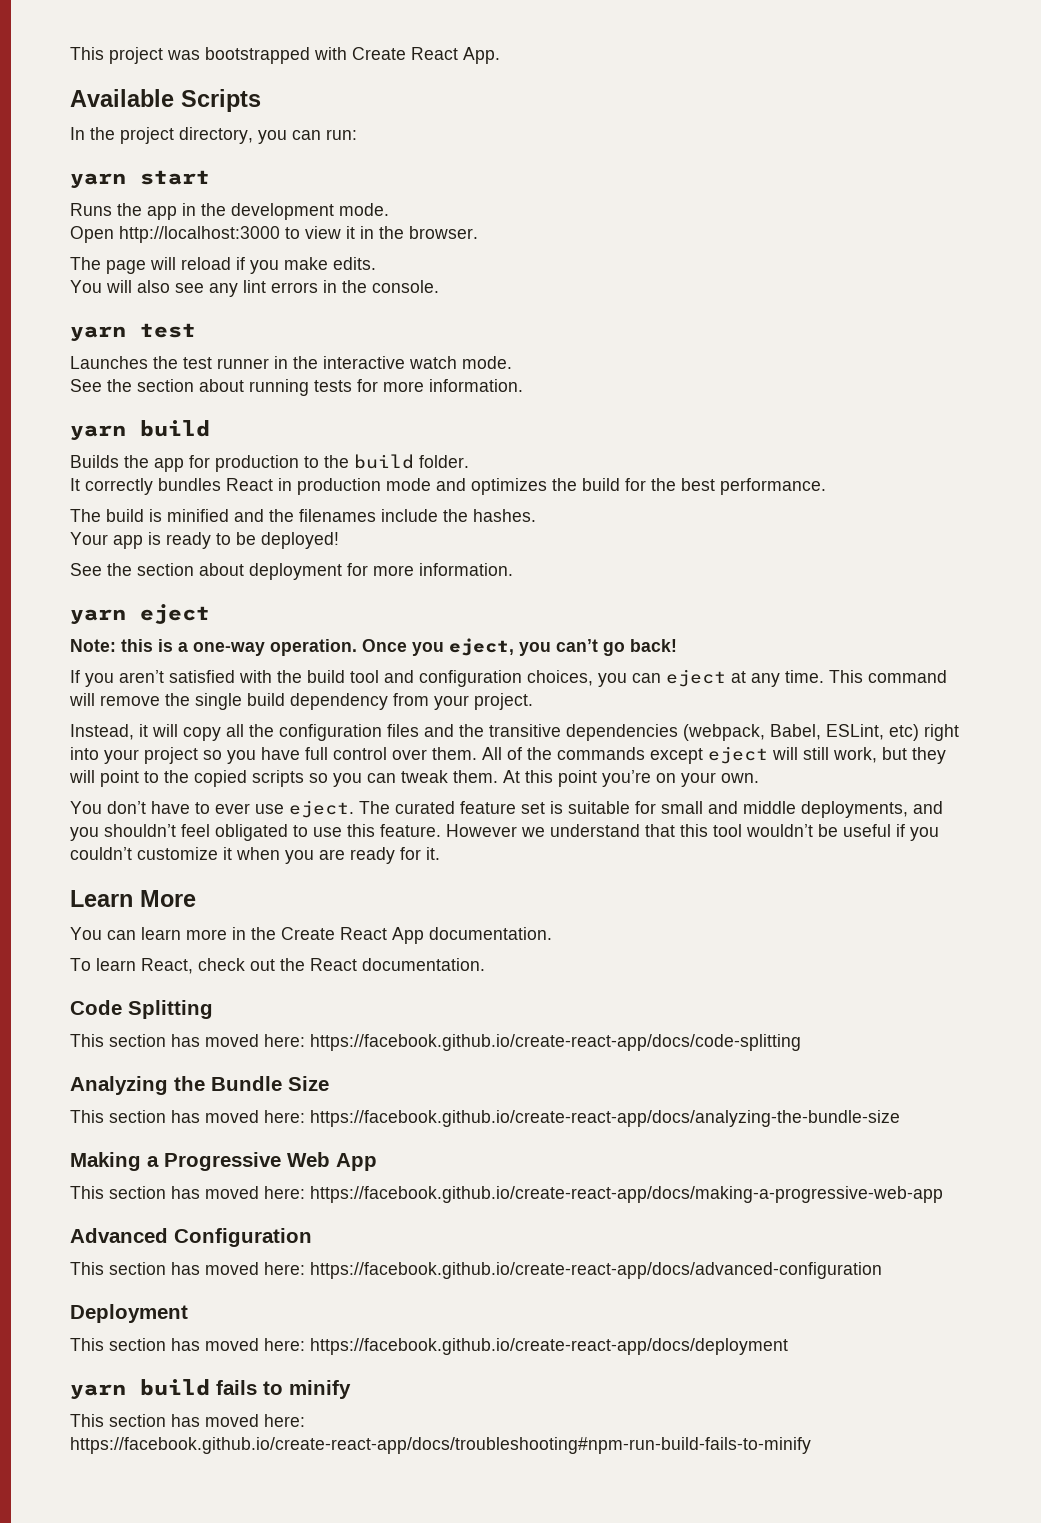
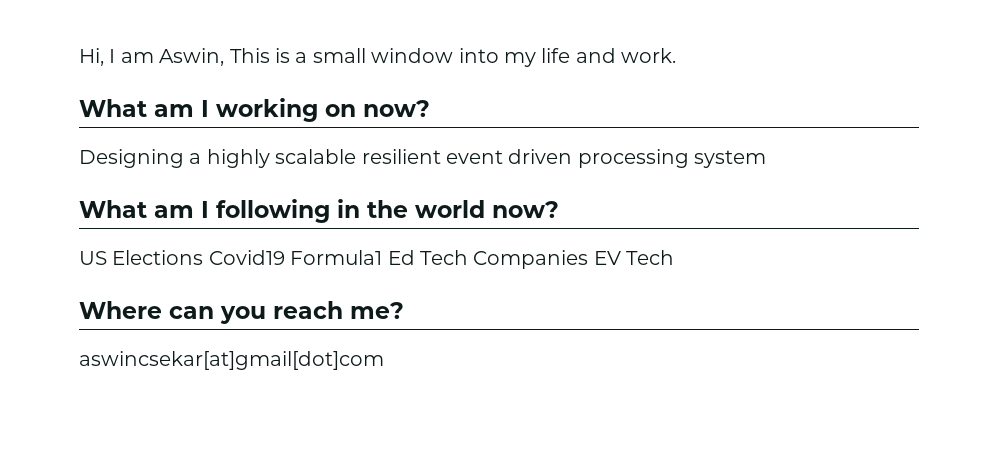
[70,47,500,64] [70,89,261,112] [70,127,357,144] [70,170,210,189] [70,203,389,220] [70,226,478,243] [70,257,376,274] [70,280,439,297] [70,323,196,342] [70,356,512,369] [70,379,523,396] [70,420,210,441] [70,454,469,472] [70,478,826,495] [70,509,536,522] [70,532,339,549] [70,563,513,580] [70,604,210,625] [70,638,677,656] [70,669,947,687] [69,693,533,710] [70,724,959,741] [70,746,946,764] [69,770,759,787] [70,800,943,818] [70,824,939,841] [70,847,440,864] [70,890,196,907] [70,927,552,944] [70,958,485,974] [70,1000,213,1019] [70,1034,801,1051] [70,1076,329,1095] [70,1110,900,1127] [70,1152,377,1171] [70,1186,943,1203] [70,1228,312,1247] [70,1262,882,1279] [70,1304,188,1323] [70,1338,788,1355] [70,1379,351,1400] [70,1414,305,1427] [70,1437,811,1454] This project was bootstrapped with Create React App. // Available Scripts // In the project directory, you can run: // yarn start // Runs the app in the development mode. // Open http://localhost:3000 to view it in the browser. // The page will reload if you make edits. // You will also see any lint errors in the console. // yarn test // Launches the test runner in the interactive watch mode. // See the section about running tests for more information. // yarn build // Builds the app for production to the build folder. // It correctly bundles React in production mode and optimizes the build for the best performance. // The build is minified and the filenames include the hashes. // Your app is ready to be deployed! // See the section about deployment for more information. // yarn eject // Note: this is a one-way operation. Once you eject, you can’t go back! // If you aren’t satisfied with the build tool and configuration choices, you can eject at any time. This command will remove the single build dependency from your project. // Instead, it will copy all the configuration files and the transitive dependencies (webpack, Babel, ESLint, etc) right into your project so you have full control over them. All of the commands except eject will still work, but they will point to the copied scripts so you can tweak them. At this point you’re on your own. // You don’t have to ever use eject. The curated feature set is suitable for small and middle deployments, and you shouldn’t feel obligated to use this feature. However we understand that this tool wouldn’t be useful if you couldn’t customize it when you are ready for it. // Learn More // You can learn more in the Create React App documentation. // To learn React, check out the React documentation. // Code Splitting // This section has moved here: https://facebook.github.io/create-react-app/docs/code-splitting // Analyzing the Bundle Size // This section has moved here: https://facebook.github.io/create-react-app/docs/analyzing-the-bundle-size // Making a Progressive Web App // This section has moved here: https://facebook.github.io/create-react-app/docs/making-a-progressive-web-app // Advanced Configuration // This section has moved here: https://facebook.github.io/create-react-app/docs/advanced-configuration // Deployment // This section has moved here: https://facebook.github.io/create-react-app/docs/deployment // yarn build fails to minify // This section has moved here: https://facebook.github.io/create-react-app/docs/troubleshooting#npm-run-build-fails-to-minify -> [79,48,677,67] [79,98,430,122] [79,149,767,168] [79,199,559,223] [79,250,675,269] [79,301,404,324] [79,351,384,370] Hi, I am Aswin, This is a small window into my life and work. // What am I working on now? // Designing a highly scalable resilient event driven processing system // What am I following in the world now? // US Elections Covid19 Formula1 Ed Tech Companies EV Tech // Where can you reach me? // aswincsekar[at]gmail[dot]com

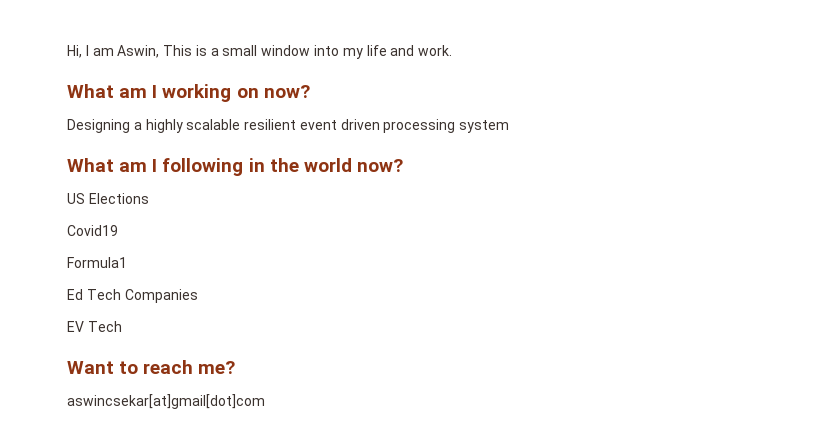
(204, 257) none -> (149, 198) //
(285, 257) none -> (118, 230) //
(383, 257) none -> (127, 262) //
(589, 259) none -> (198, 296) //
[79,301,266,324] Where can you -> [67,361,139,374] Want to

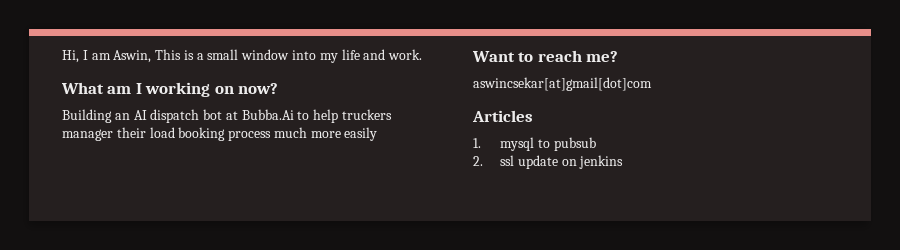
[67,119,510,133] [67,158,403,176] [67,193,149,204] [67,225,118,236] [67,257,127,268] [67,289,198,303] [67,321,122,332] Designing a highly scalable resilient event driven processing system // What am I following in the world now? // US Elections // Covid19 // Formula1 // Ed Tech Companies // EV Tech -> [62,109,393,123] [62,127,378,141] Building an AI dispatch bot at Bubba.Ai to help truckers manager their load booking process much more easily
(265, 401) none -> [472,110,533,122] [473,137,596,151] [473,155,624,169] // Articles // 1. mysql to pubsub // 2. ssl update on jenkins

